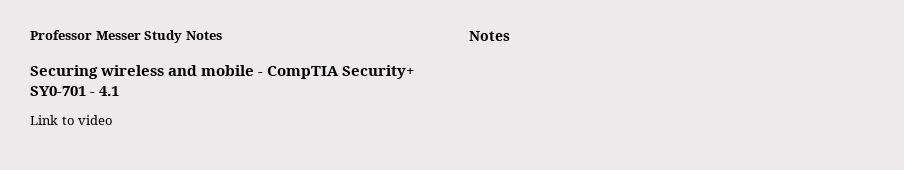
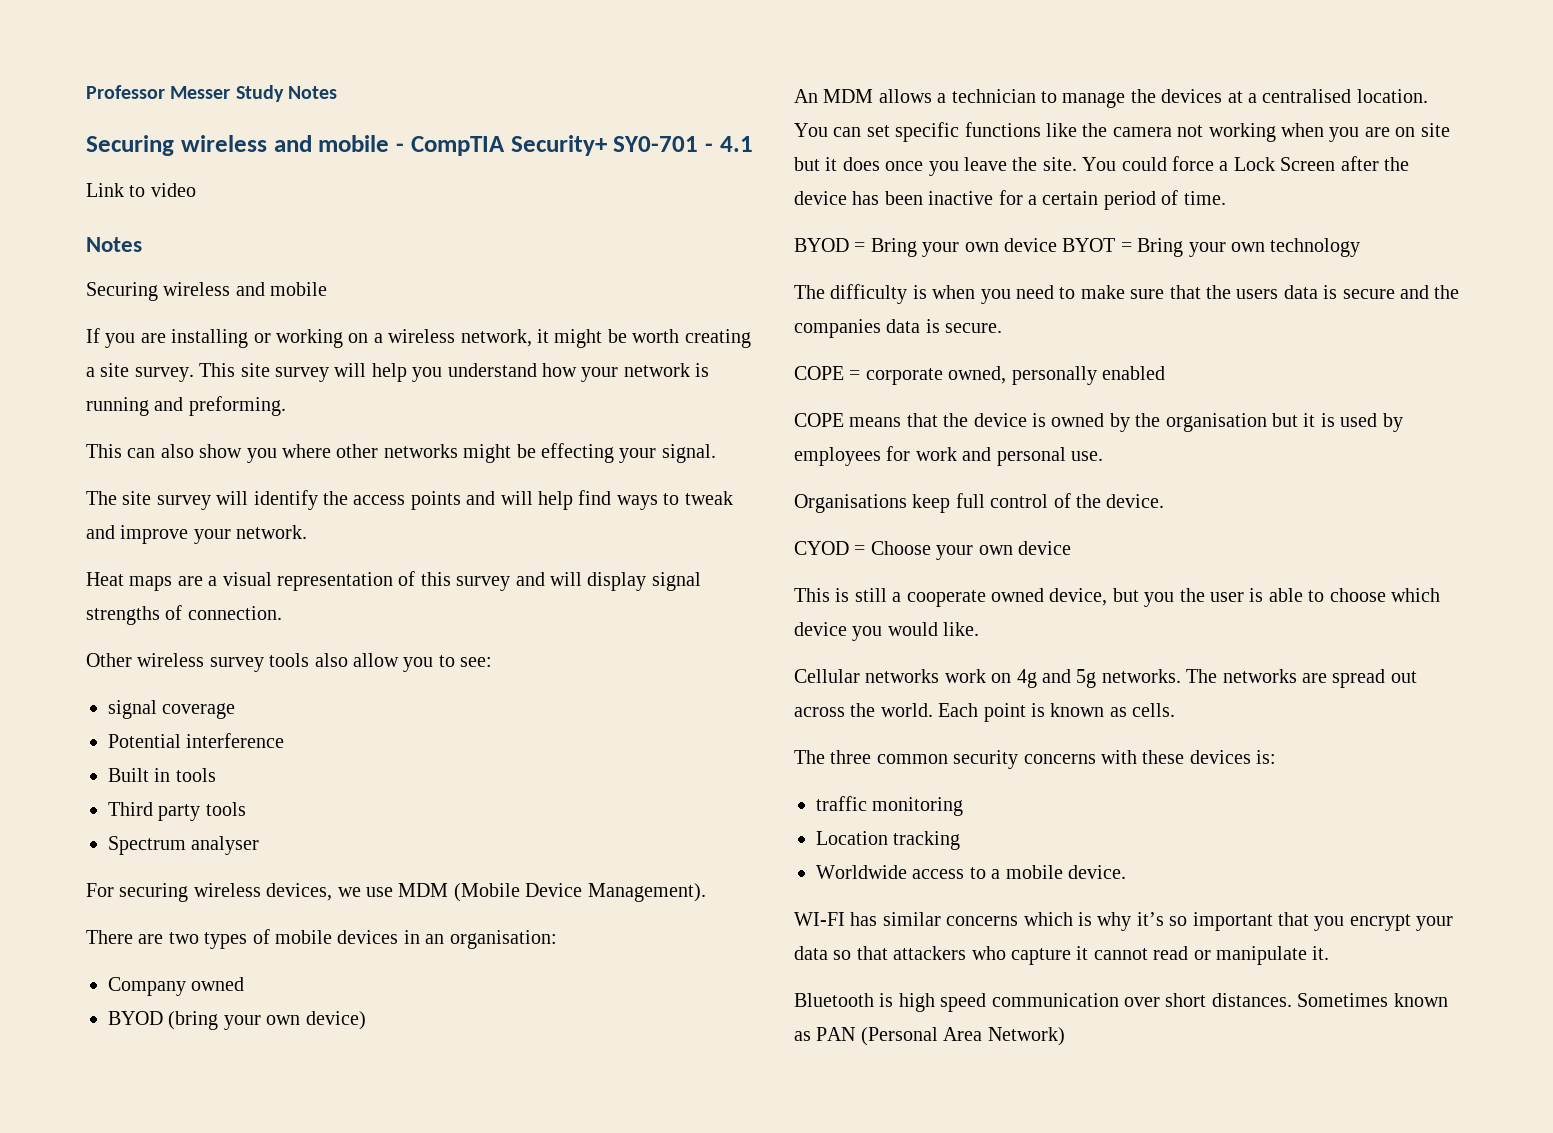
(510, 36) none -> [86,282,328,301] [86,328,751,348] [86,363,710,382] [86,396,286,416] [86,443,716,463] [86,490,733,510] [86,525,308,544] [86,571,701,591] [86,605,282,625] [86,653,493,672] [108,700,236,719] [108,733,285,748] [108,768,216,782] [108,802,246,821] [108,836,260,855] [86,883,706,902] [86,929,557,949] [108,977,245,996] [108,1011,366,1030] [794,89,1428,108] [794,122,1450,142] [794,156,1409,176] [794,190,1226,210] [794,238,1361,257] [794,284,1460,304] [794,319,1003,338] [794,366,1165,385] [794,413,1403,432] [794,446,1103,466] [794,493,1165,513] [794,541,1071,560] [794,588,1440,607] [794,622,980,641] [794,669,1417,688] [794,703,1176,722] [794,750,1277,769] [816,796,964,816] [816,831,961,850] [816,865,1126,879] [794,912,1454,931] [794,946,1330,965] [794,993,1448,1012] [794,1027,1065,1046] // Securing wireless and mobile // If you are installing or working on a wireless network, it might be worth creating a site survey. This site survey will help you understand how your network is running and preforming. // This can also show you where other networks might be effecting your signal. // The site survey will identify the access points and will help find ways to tweak and improve your network. // Heat maps are a visual representation of this survey and will display signal strengths of connection. // Other wireless survey tools also allow you to see: // signal coverage // Potential interference // Built in tools // Third party tools // Spectrum analyser // For securing wireless devices, we use MDM (Mobile Device Management). // There are two types of mobile devices in an organisation: // Company owned // BYOD (bring your own device) // An MDM allows a technician to manage the devices at a centralised location. You can set specific functions like the camera not working when you are on site but it does once you leave the site. You could force a Lock Screen after the device has been inactive for a certain period of time. // BYOD = Bring your own device BYOT = Bring your own technology // The difficulty is when you need to make sure that the users data is secure and the companies data is secure. // COPE = corporate owned, personally enabled // COPE means that the device is owned by the organisation but it is used by employees for work and personal use. // Organisations keep full control of the device. // CYOD = Choose your own device // This is still a cooperate owned device, but you the user is able to choose which device you would like. // Cellular networks work on 4g and 5g networks. The networks are spread out across the world. Each point is known as cells. // The three common security concerns with these devices is: // traffic monitoring // Location tracking // Worldwide access to a mobile device. // WI-FI has similar concerns which is why it’s so important that you encrypt your data so that attackers who capture it cannot read or manipulate it. // Bluetooth is high speed communication over short distances. Sometimes known as PAN (Personal Area Network)

